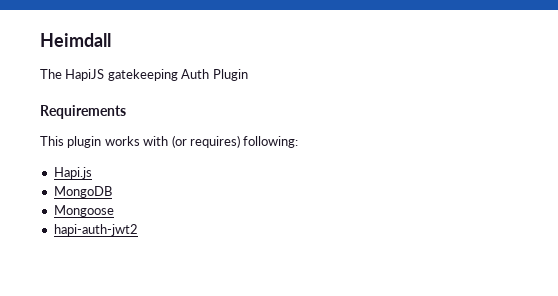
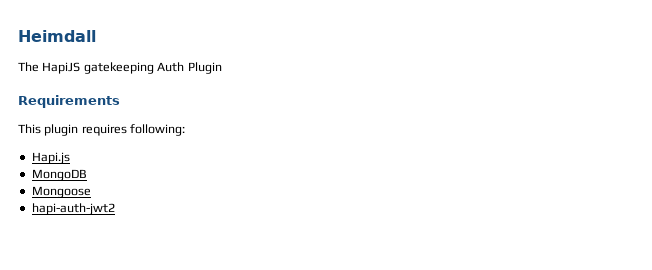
[104,135,240,148] works with (or requires) -> [81,124,127,136] requires

